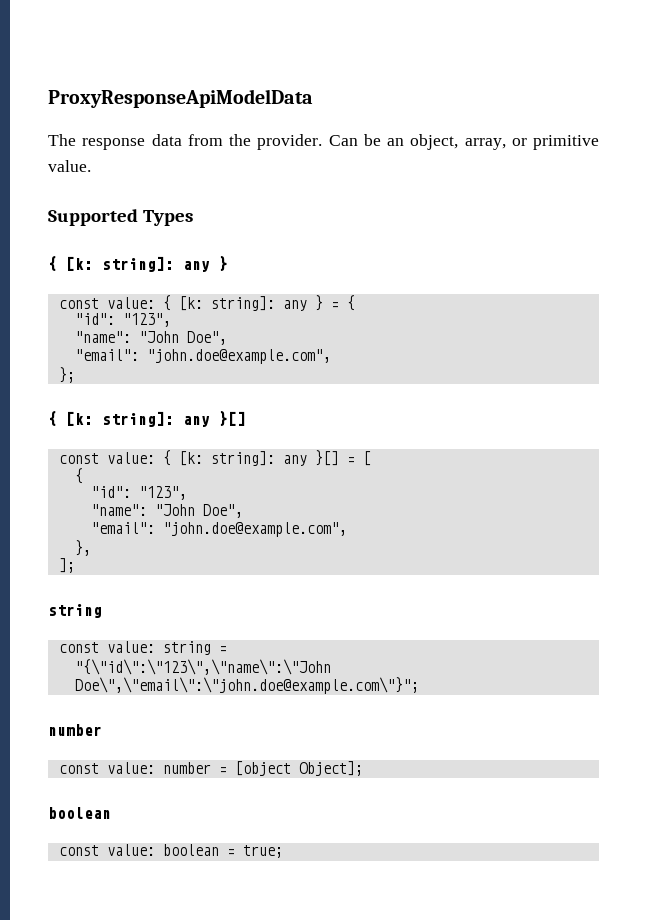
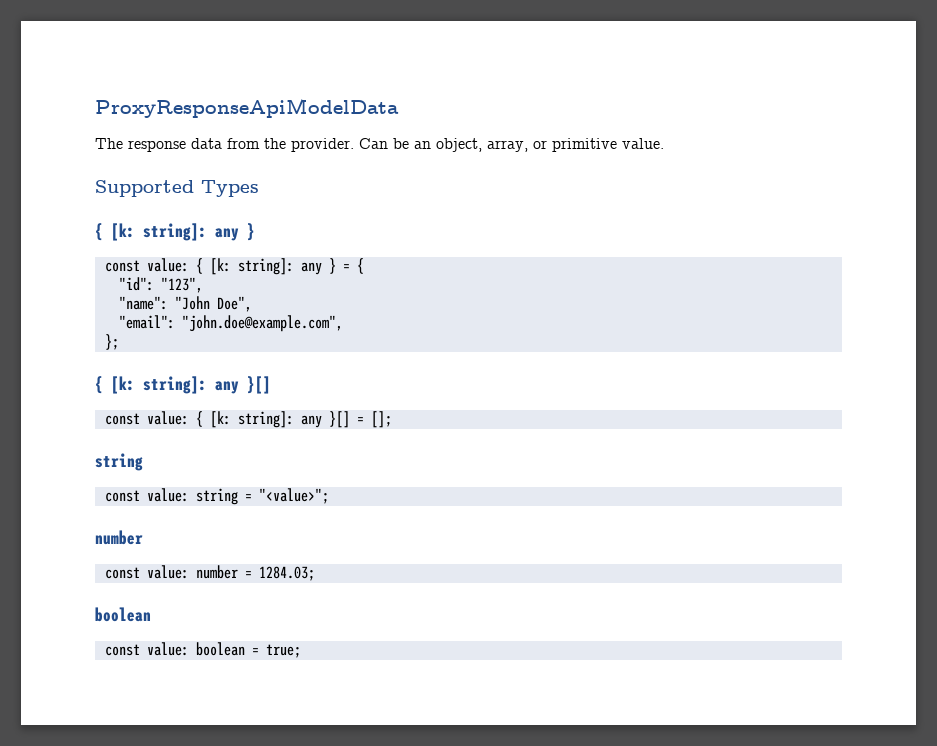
[362,451,371,466] [74,468,83,484] [90,486,187,500] [90,504,243,518] [90,522,347,537] [74,540,91,556] [58,558,75,573] [ // { // "id": "123", // "name": "John Doe", // "email": "john.doe@example.com", // }, // ]; -> [370,411,392,428] [];
[74,659,331,675] [74,677,419,694] // "{\"id\":\"123\",\"name\":\"John Doe\",\"email\":\"john.doe@example.com\"}"; -> [258,488,329,504] "<value>";
[234,761,363,776] [object Object]; -> [258,566,315,581] 1284.03;

